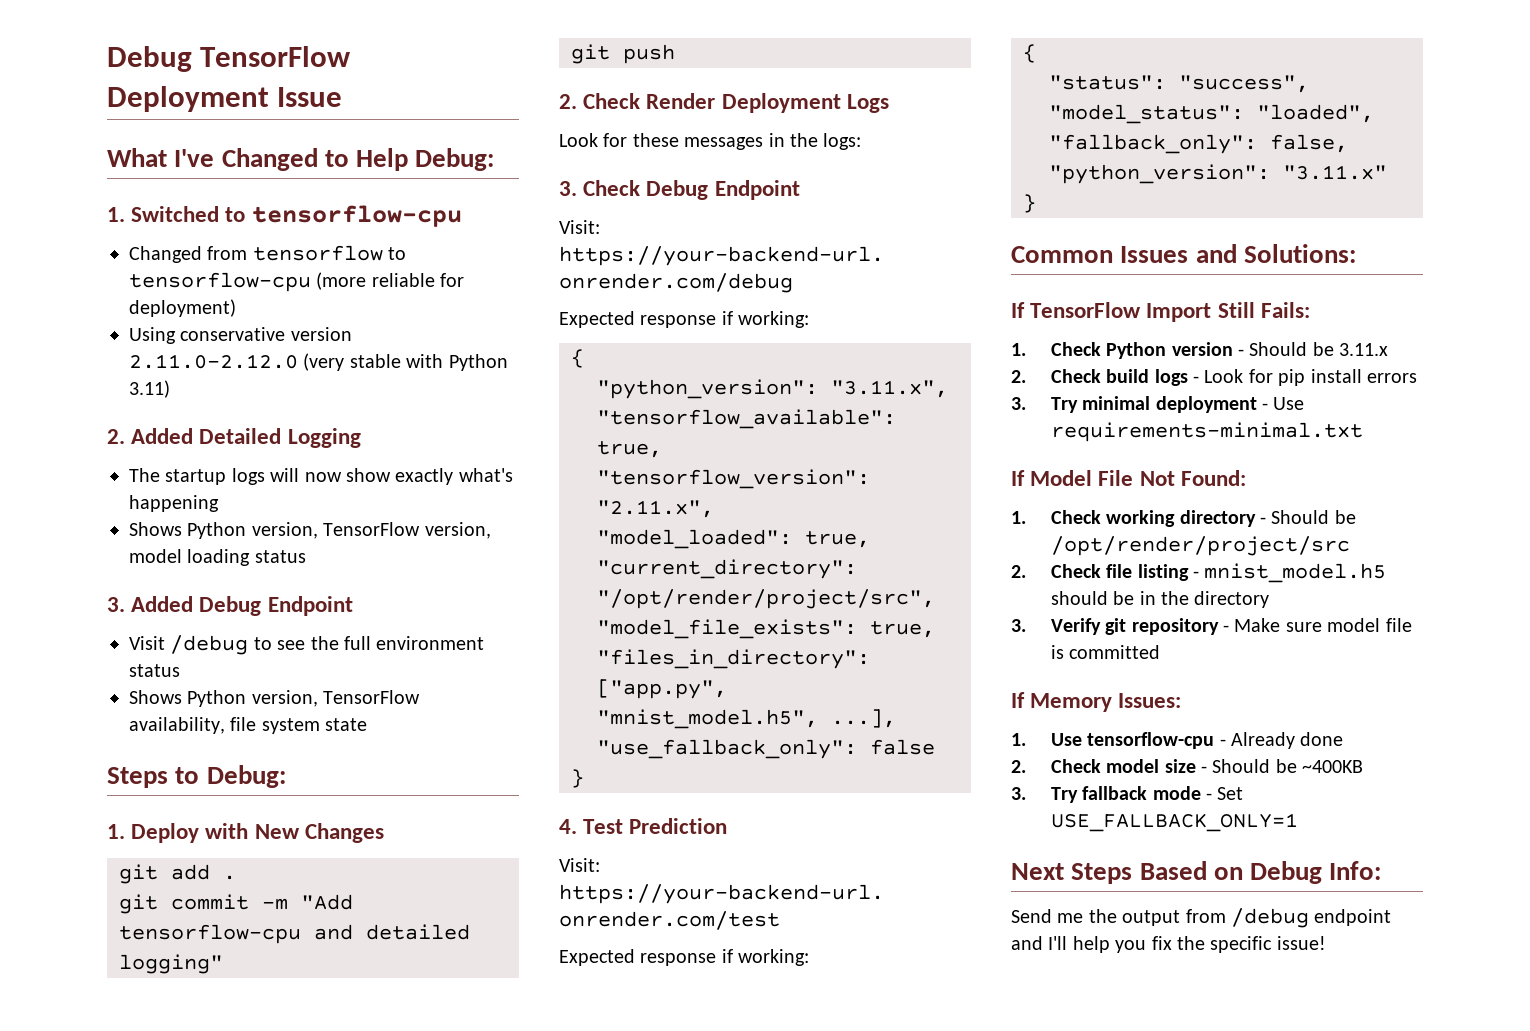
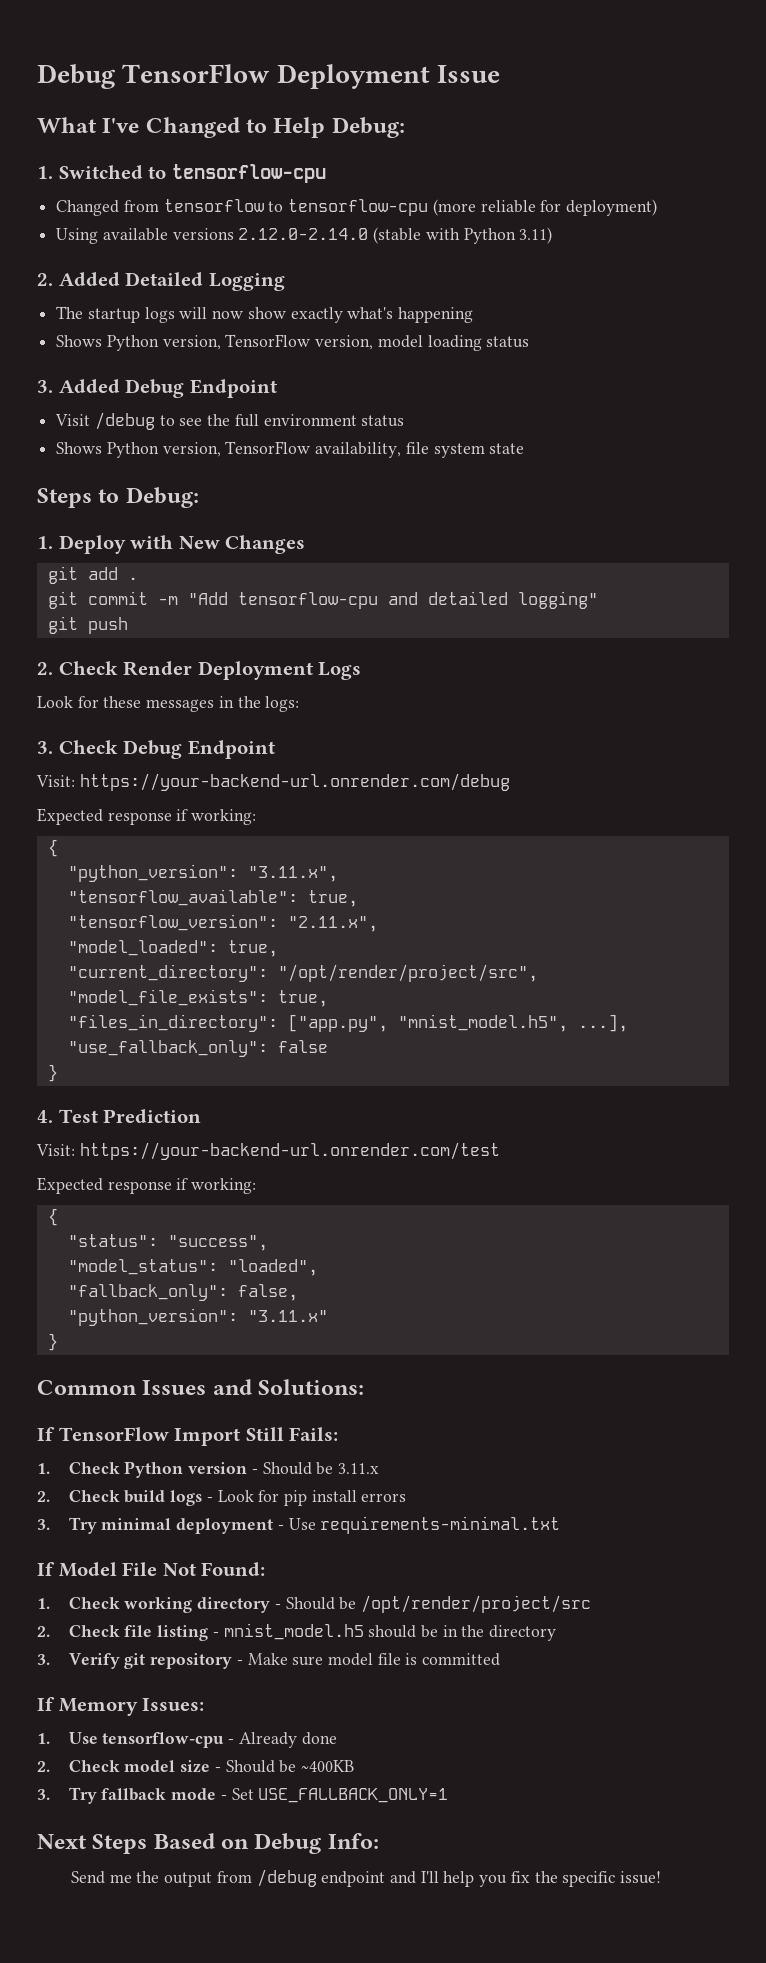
[180,327,352,341] [129,353,401,371] conservative version 2.11.0-2.12.0 (very stable -> [102,227,422,244] available versions 2.12.0-2.14.0 (stable

